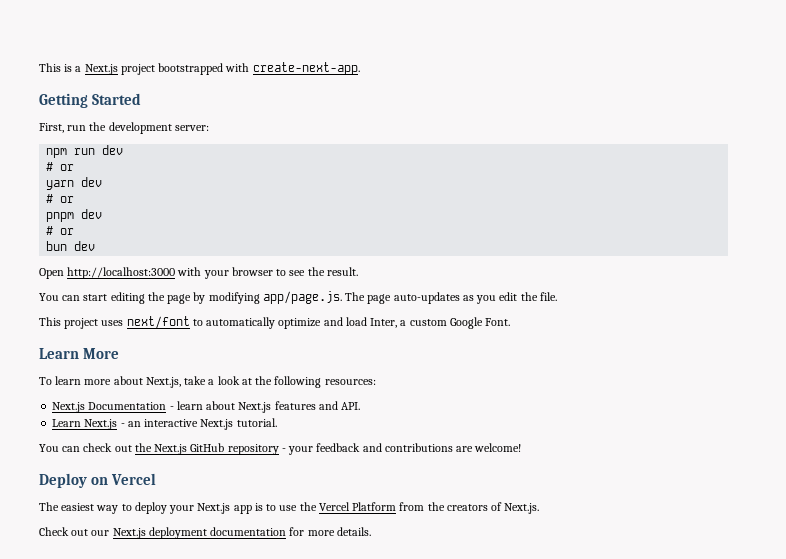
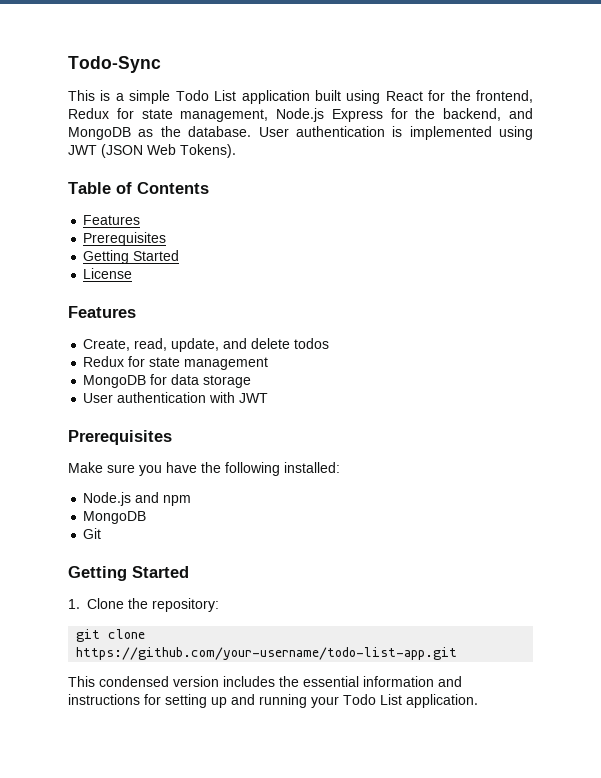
(39, 67) none -> [68,56,161,73] Todo-Sync //
[84,62,360,75] [39,93,142,108] [39,122,209,134] [46,145,124,158] [46,162,75,171] [46,177,103,190] [46,194,75,203] [46,209,103,222] [46,226,75,235] [46,241,96,251] [39,267,358,279] [39,291,557,304] [39,316,511,329] [39,348,120,359] [39,376,376,388] [52,401,361,413] [52,418,277,430] [39,443,522,455] [39,473,157,488] [39,502,540,514] [39,527,371,539] Next.js project bootstrapped with create-next-app. // Getting Started // First, run the development server: // npm run dev // # or // yarn dev // # or // pnpm dev // # or // bun dev // Open http://localhost:3000 with your browser to see the result. // You can start editing the page by modifying app/page.js. The page auto-updates as you edit the file. // This project uses next/font to automatically optimize and load Inter, a custom Google Font. // Learn More // To learn more about Next.js, take a look at the following resources: // Next.js Documentation - learn about Next.js features and API. // Learn Next.js - an interactive Next.js tutorial. // You can check out the Next.js GitHub repository - your feedback and contributions are welcome! // Deploy on Vercel // The easiest way to deploy your Next.js app is to use the Vercel Platform from the creators of Next.js. // Check out our Next.js deployment documentation for more details. -> [129,90,533,104] [68,108,533,122] [68,126,533,140] [68,144,236,158] [68,182,209,194] [83,215,141,225] [83,232,167,246] [83,250,180,264] [83,268,133,279] [68,306,136,318] [83,338,330,352] [83,356,269,370] [83,374,252,388] [83,392,269,403] [68,430,172,445] [68,462,340,476] [83,492,192,506] [83,511,147,524] [83,528,102,539] [68,566,189,581] [68,598,219,612] [76,629,146,642] [76,647,458,660] [68,676,462,687] [68,694,478,708] simple Todo List application built using React for the frontend, Redux for state management, Node.js Express for the backend, and MongoDB as the database. User authentication is implemented using JWT (JSON Web Tokens). // Table of Contents // Features // Prerequisites // Getting Started // License // Features // Create, read, update, and delete todos // Redux for state management // MongoDB for data storage // User authentication with JWT // Prerequisites // Make sure you have the following installed: // Node.js and npm // MongoDB // Git // Getting Started // 1. Clone the repository: // git clone https://github.com/your-username/todo-list-app.git // This condensed version includes the essential information and instructions for setting up and running your Todo List application.

